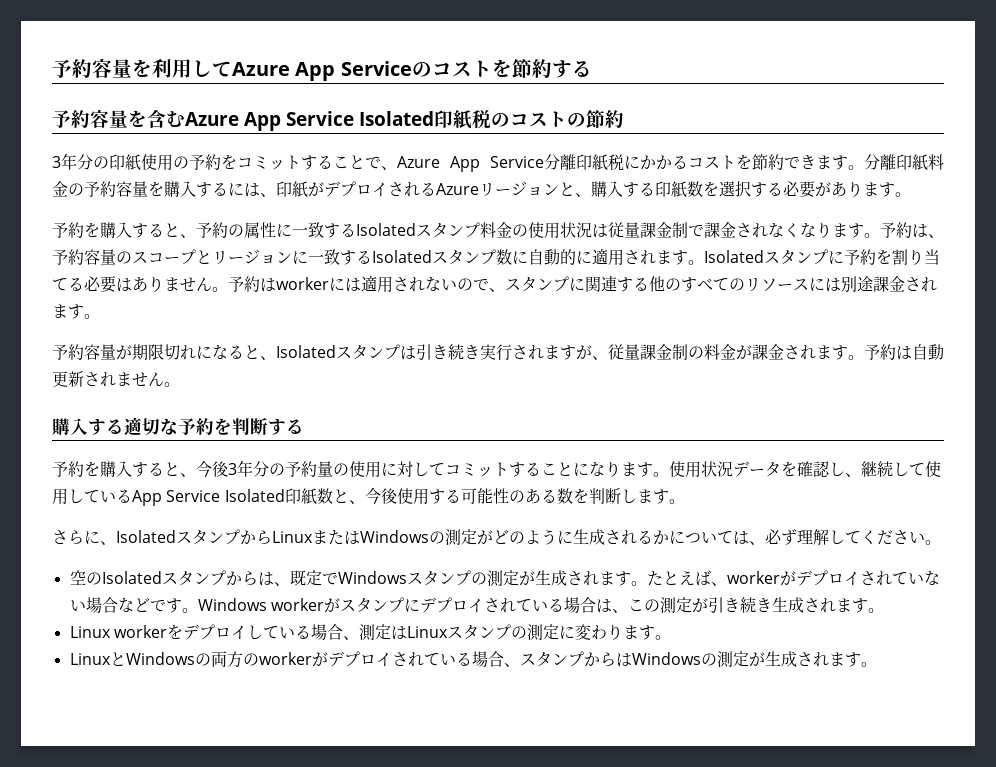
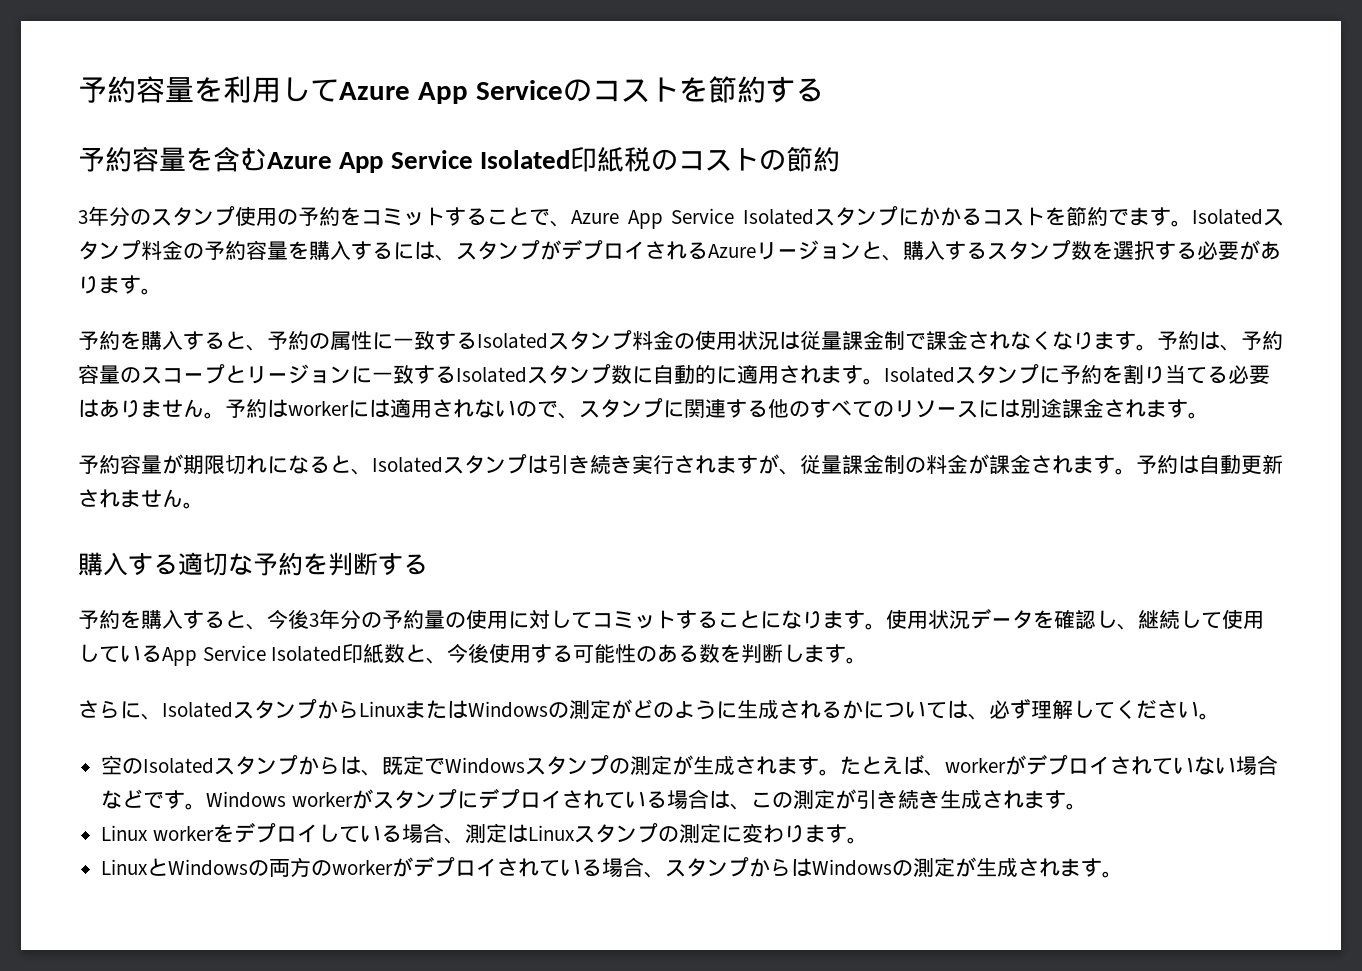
[109,154,141,171] 印紙 -> [151,206,235,226] スタンプ
[544,154,624,171] 分離印紙税 -> [742,206,898,226] Isolatedスタンプ
[800,154,928,171] きます。分離印紙 -> [1129,207,1284,227] [78,240,141,260] ます。Isolatedスタンプ
[276,181,308,198] 印紙 -> [456,240,540,260] スタンプ
[655,181,687,198] 印紙 -> [987,240,1071,260] スタンプ

